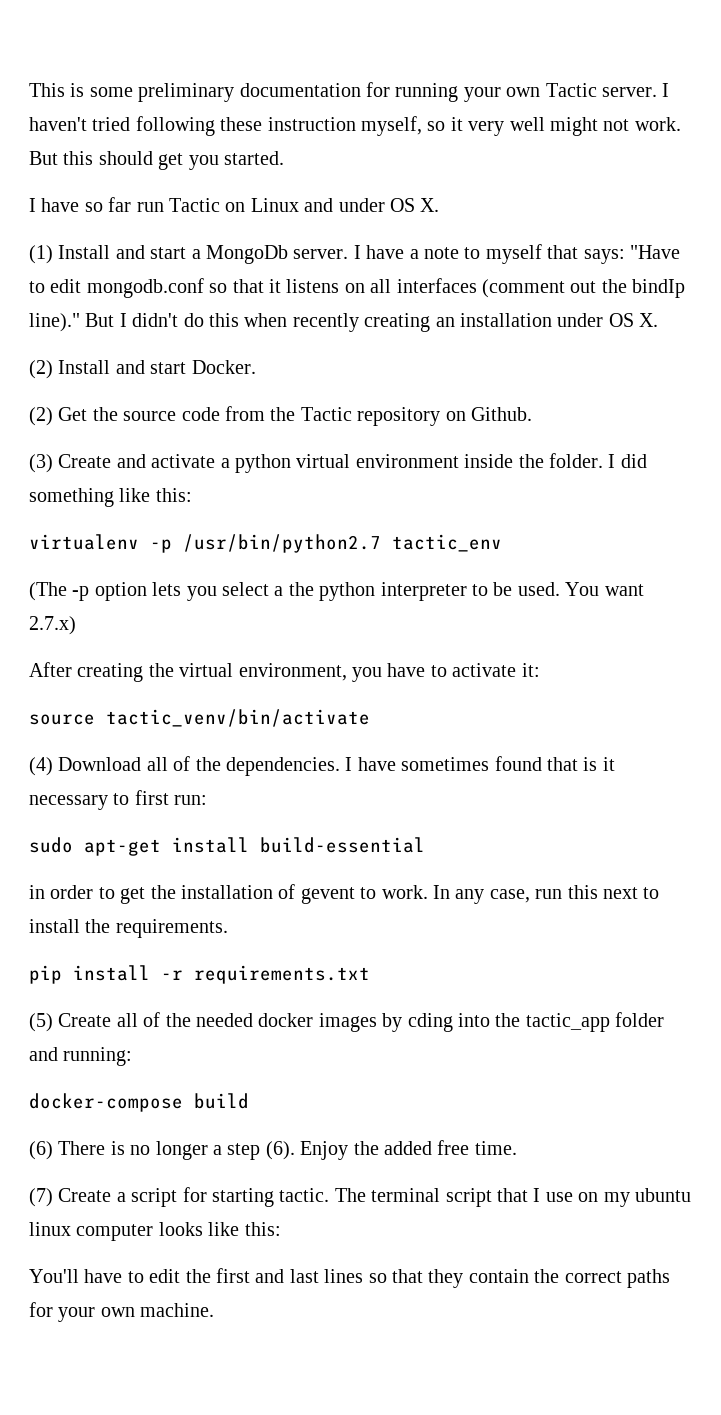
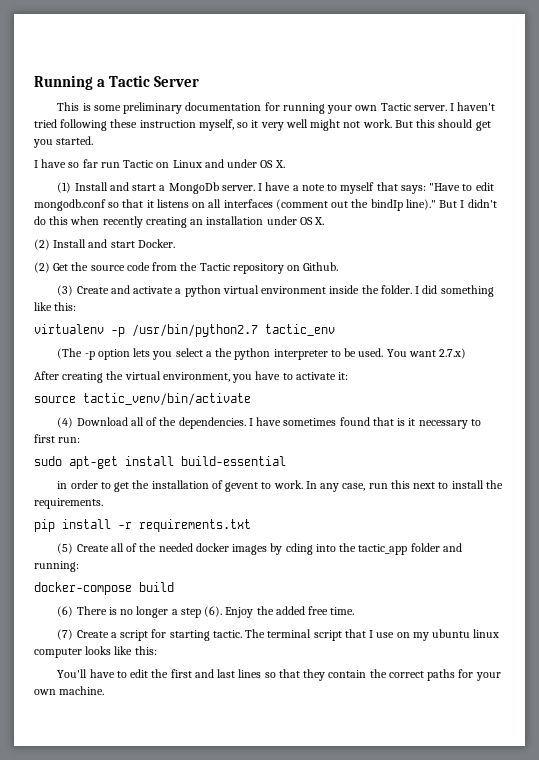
(29, 90) none -> [34,75,200,90] Running a Tactic Server //

